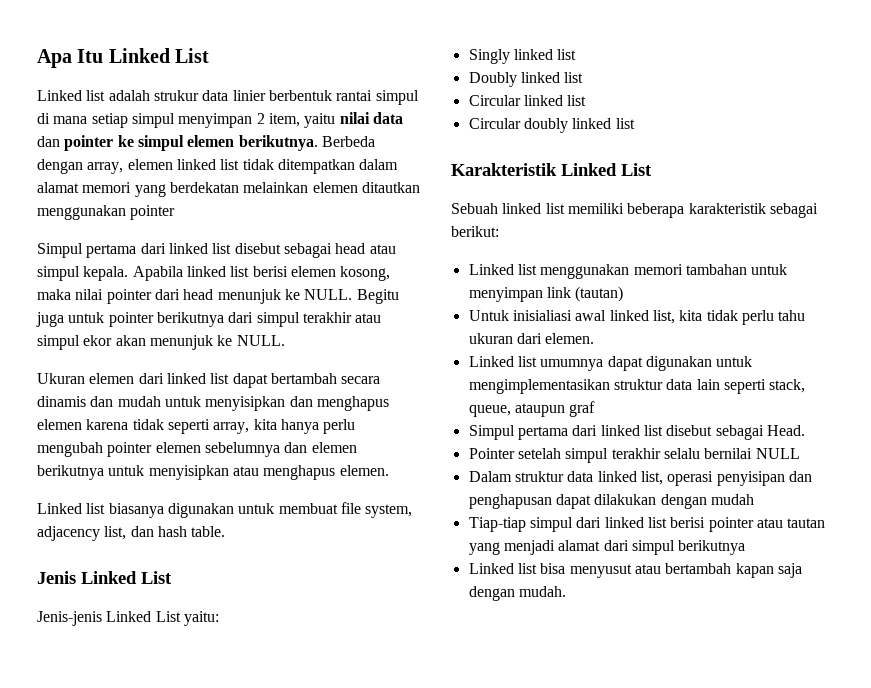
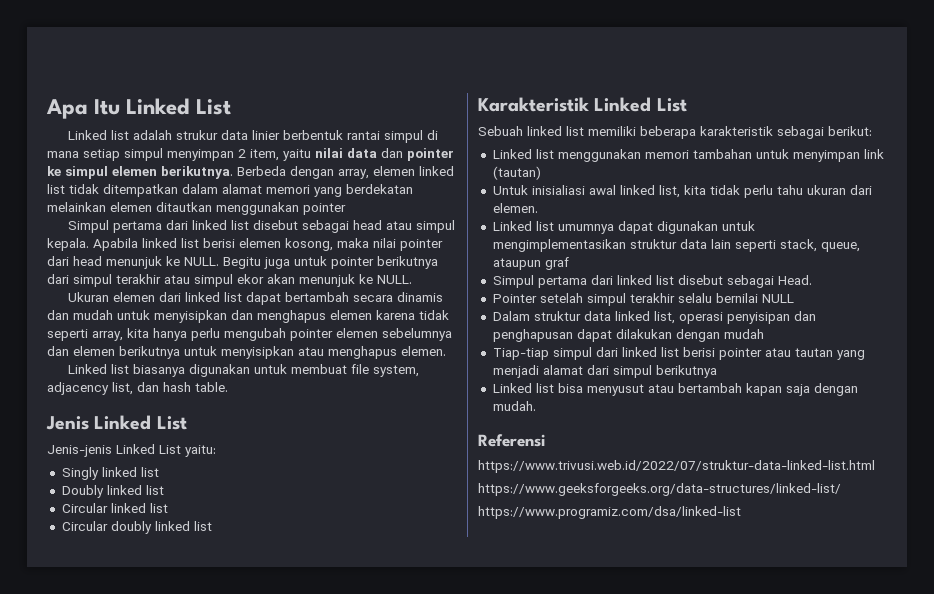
(566, 591) none -> [478,434,545,447] [478,460,875,473] [478,483,841,496] [478,506,741,519] // Referensi // https://www.trivusi.web.id/2022/07/struktur-data-linked-list.html // https://www.geeksforgeeks.org/data-structures/linked-list/ // https://www.programiz.com/dsa/linked-list

